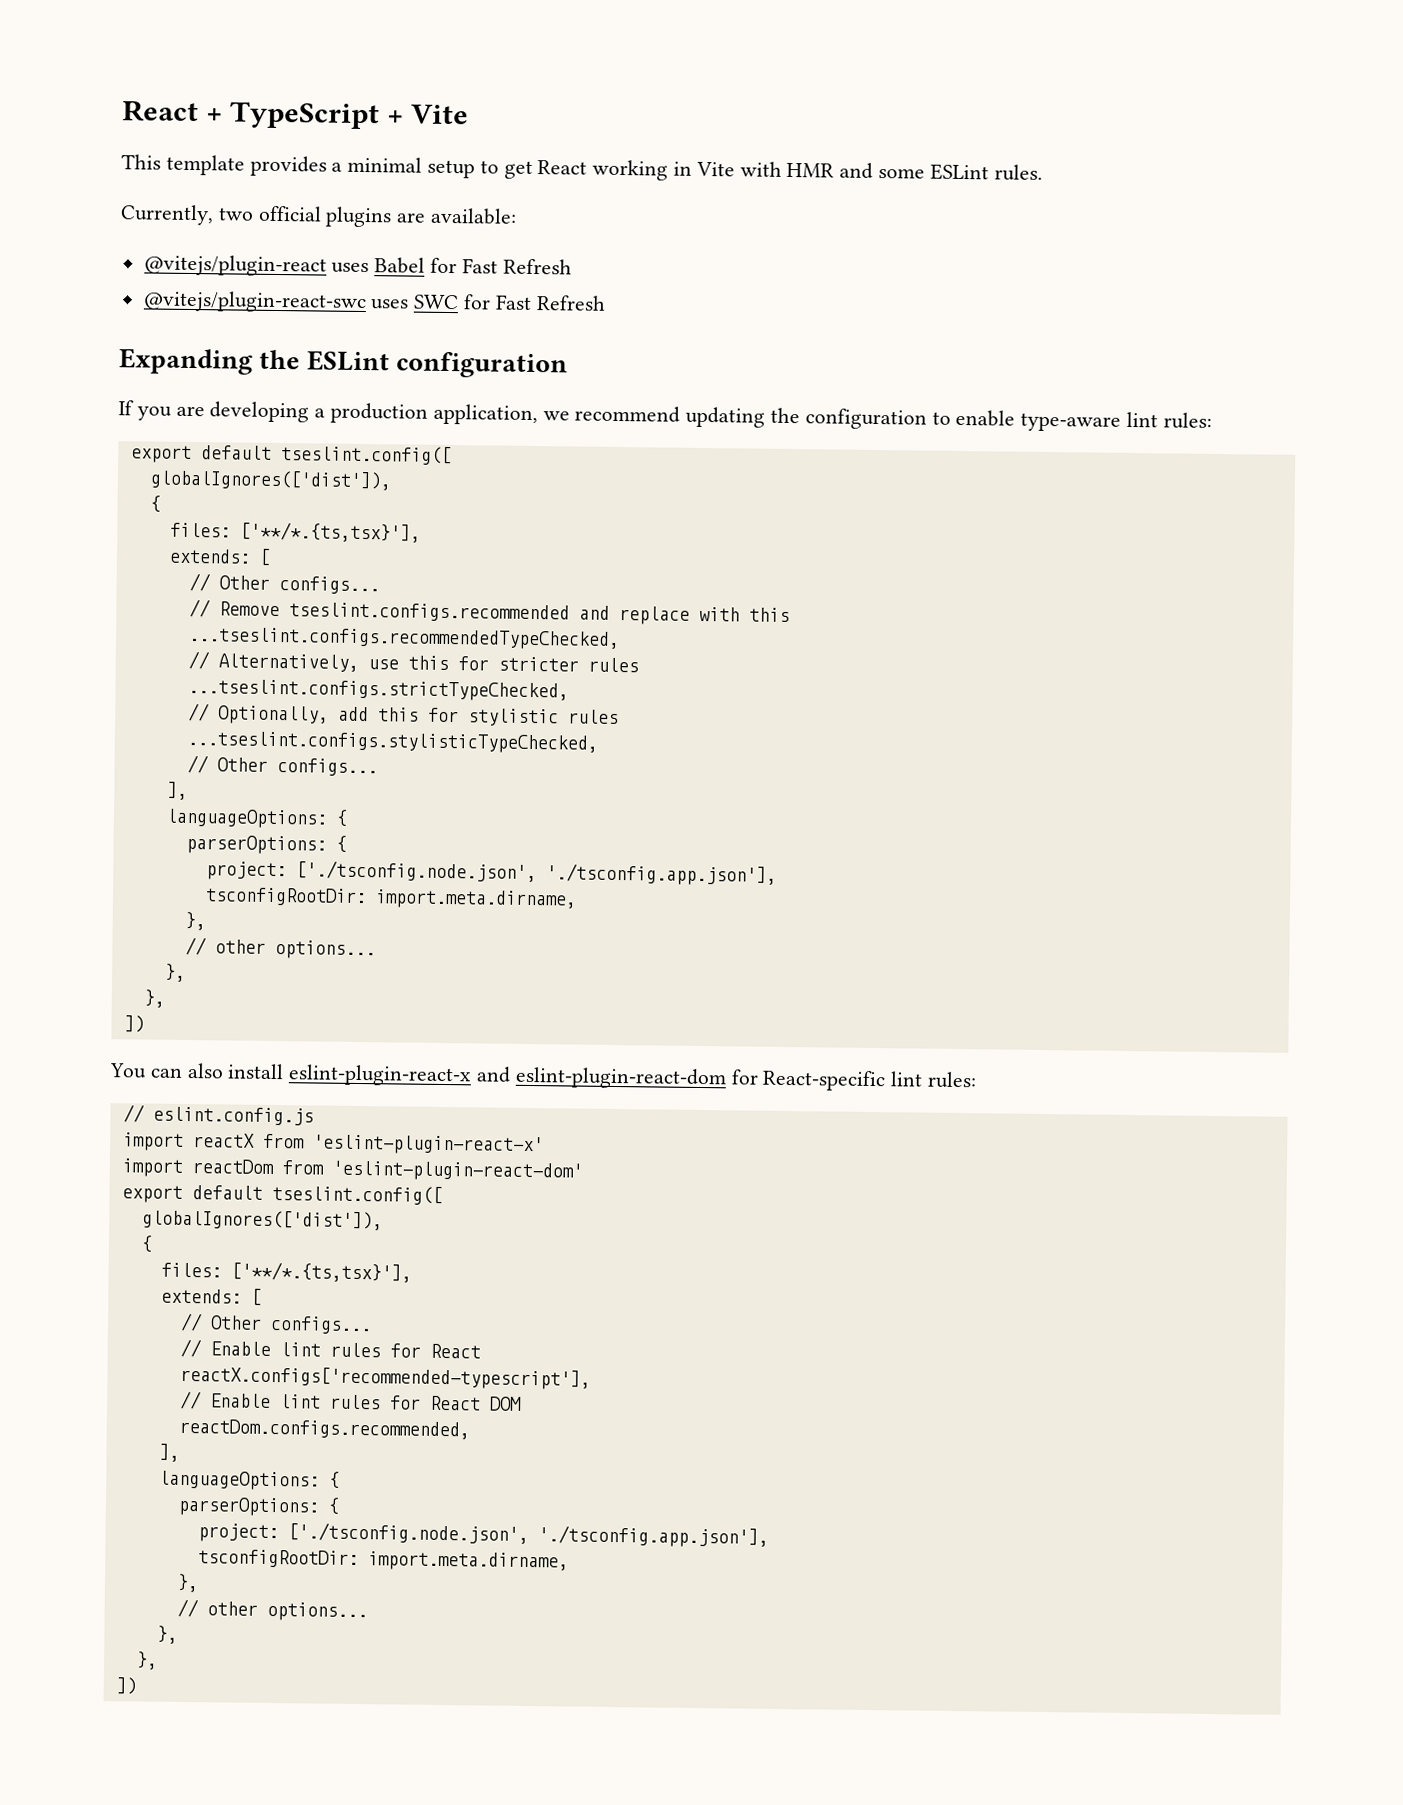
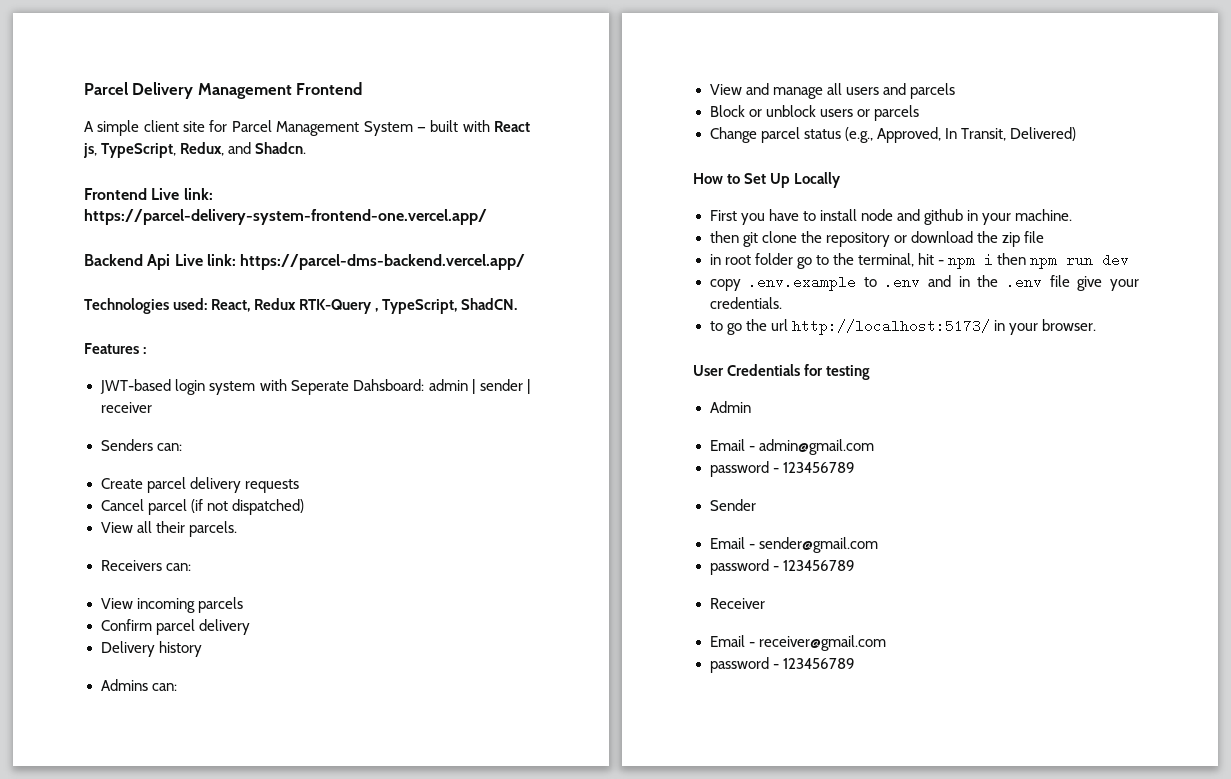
[122,100,470,130] [121,154,1043,181] [120,204,518,228] [143,254,572,277] [142,290,606,314] [119,348,568,379] [118,400,1212,432] [130,445,452,466] [149,469,392,491] [149,495,161,513] [169,521,421,543] [168,548,271,566] [188,572,380,595] [188,598,790,625] [187,626,620,651] [187,650,639,673] [187,678,569,702] [187,702,619,727] [186,730,598,754] [186,754,378,777] [166,781,188,800] [165,808,348,829] [185,834,347,855] [205,860,777,886] [204,887,577,910] [184,911,206,931] [184,936,376,960] [164,963,186,982] [143,989,165,1008] [123,1015,145,1033] [109,1062,978,1092] [122,1104,314,1126] [122,1132,544,1156] [121,1158,583,1182] [121,1184,443,1205] [141,1209,383,1231] [140,1235,153,1253] [160,1261,412,1283] [160,1288,262,1306] [179,1312,372,1335] [179,1338,481,1359] [179,1365,591,1390] [179,1390,522,1411] [178,1418,470,1440] [158,1443,180,1462] [158,1470,340,1491] [177,1496,340,1517] [197,1522,769,1548] [197,1549,569,1572] [176,1573,199,1593] [176,1598,368,1622] [156,1625,178,1644] [135,1651,158,1670] [115,1677,137,1695] React + TypeScript + Vite // This template provides a minimal setup to get React working in Vite with HMR and some ESLint rules. // Currently, two official plugins are available: // @vitejs/plugin-react uses Babel for Fast Refresh // @vitejs/plugin-react-swc uses SWC for Fast Refresh // Expanding the ESLint configuration // If you are developing a production application, we recommend updating the configuration to enable type-aware lint rules: // export default tseslint.config([ // globalIgnores(['dist']), // { // files: ['**/*.{ts,tsx}'], // extends: [ // // Other configs... // // Remove tseslint.configs.recommended and replace with this // ...tseslint.configs.recommendedTypeChecked, // // Alternatively, use this for stricter rules // ...tseslint.configs.strictTypeChecked, // // Optionally, add this for stylistic rules // ...tseslint.configs.stylisticTypeChecked, // // Other configs... // ], // languageOptions: { // parserOptions: { // project: ['./tsconfig.node.json', './tsconfig.app.json'], // tsconfigRootDir: import.meta.dirname, // }, // // other options... // }, // }, // ]) // You can also install eslint-plugin-react-x and eslint-plugin-react-dom for React-specific lint rules: // // eslint.config.js // import reactX from 'eslint-plugin-react-x' // import reactDom from 'eslint-plugin-react-dom' // export default tseslint.config([ // globalIgnores(['dist']), // { // files: ['**/*.{ts,tsx}'], // extends: [ // // Other configs... // // Enable lint rules for React // reactX.configs['recommended-typescript'], // // Enable lint rules for React DOM // reactDom.configs.recommended, // ], // languageOptions: { // parserOptions: { // project: ['./tsconfig.node.json', './tsconfig.app.json'], // tsconfigRootDir: import.meta.dirname, // }, // // other options... // }, // }, // ]) -> [84,82,363,99] [84,120,531,136] [83,142,307,158] [84,188,213,200] [84,209,487,225] [84,254,526,270] [84,298,518,314] [84,343,147,354] [99,379,531,395] [100,402,152,413] [100,439,182,451] [100,477,299,493] [100,499,304,515] [100,521,237,537] [100,560,191,571] [100,597,243,613] [100,619,250,635] [100,641,202,657] [100,679,177,691] [709,83,955,99] [709,105,919,121] [709,127,1076,143] [693,172,842,188] [709,209,1072,225] [709,231,1044,247] [709,253,1130,269] [709,275,1139,291] [709,297,782,309] [709,319,1096,335] [693,364,871,380] [709,401,751,413] [709,439,874,455] [709,461,855,477] [709,499,756,511] [709,537,878,553] [709,559,855,575] [709,598,765,609] [709,635,886,651] [709,657,855,673] Parcel Delivery Management Frontend // A simple client site for Parcel Management System — built with React js, TypeScript, Redux, and Shadcn. // Frontend Live link: https://parcel-delivery-system-frontend-one.vercel.app/ // Backend Api Live link: https://parcel-dms-backend.vercel.app/ // Technologies used: React, Redux RTK-Query , TypeScript, ShadCN. // Features : // JWT-based login system with Seperate Dahsboard: admin | sender | receiver // Senders can: // Create parcel delivery requests // Cancel parcel (if not dispatched) // View all their parcels. // Receivers can: // View incoming parcels // Confirm parcel delivery // Delivery history // Admins can: // View and manage all users and parcels // Block or unblock users or parcels // Change parcel status (e.g., Approved, In Transit, Delivered) // How to Set Up Locally // First you have to install node and github in your machine. // then git clone the repository or download the zip file // in root folder go to the terminal, hit - npm i then npm run dev // copy .env.example to .env and in the .env file give your credentials. // to go the url http://localhost:5173/ in your browser. // User Credentials for testing // Admin // Email - admin@gmail.com // password - 123456789 // Sender // Email - sender@gmail.com // password - 123456789 // Receiver // Email - receiver@gmail.com // password - 123456789

